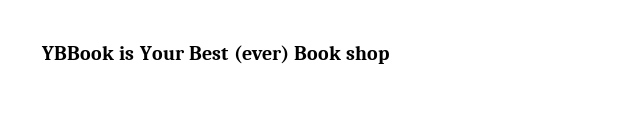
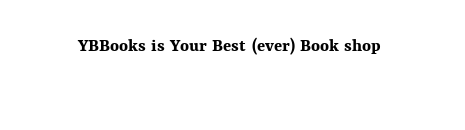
[41,45,114,60] YBBook -> [77,39,146,51] YBBooks

